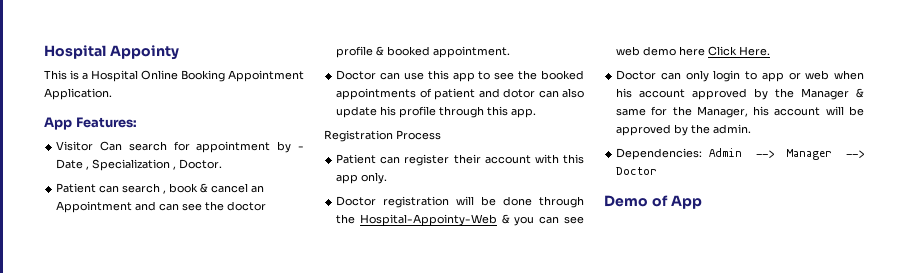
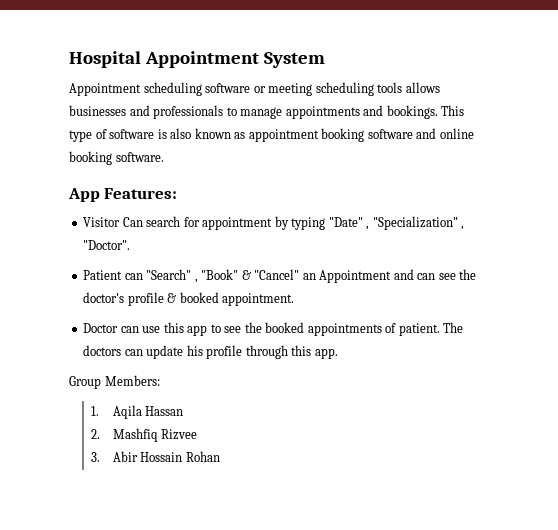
[44,45,179,60] [44,70,304,82] [44,88,112,100] Hospital Appointy // This is a Hospital Online Booking Appointment Application. -> [69,51,325,68] [69,82,440,96] [69,105,465,119] [69,128,474,142] [69,151,164,165] Hospital Appointment System // Appointment scheduling software or meeting scheduling tools allows businesses and professionals to manage appointments and bookings. This type of software is also known as appointment booking software and online booking software.
[298,146,304,150] [56,159,223,171] [56,183,249,194] - Date , Specialization , Doctor. // Patient can search , book & cancel -> [291,216,465,230] [83,240,131,250] [83,269,300,283] typing "Date" , "Specialization" , "Doctor". // Patient can "Search" , "Book" & "Cancel"
[227,201,267,211] doctor -> [83,292,125,303] doctor's
[434,88,584,100] patient and dotor can also -> [398,322,464,336] [83,345,143,356] patient. The doctors can
[324,130,441,142] [336,154,584,166] [336,172,388,184] [336,196,584,208] [336,214,584,226] [616,46,771,56] [616,70,864,82] [616,88,864,100] [616,106,864,118] [616,124,752,136] [616,148,864,160] [616,167,658,175] [604,195,702,209] Registration Process // Patient can register their account with this app only. // Doctor registration will be done through the Hospital-Appointy-Web & you can see web demo here Click Here. // Doctor can only login to app or web when his account approved by the Manager & same for the Manager, his account will be approved by the admin. // Dependencies: Admin --> Manager --> Doctor // Demo of App -> [69,375,160,389] [90,405,184,419] [90,428,198,442] [90,451,220,462] Group Members: // 1. Aqila Hassan // 2. Mashfiq Rizvee // 3. Abir Hossain Rohan

